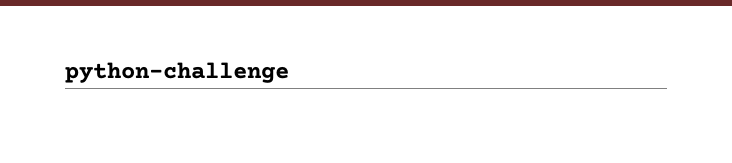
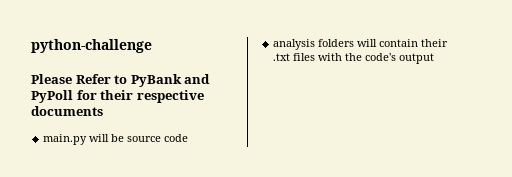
(289, 72) none -> [31,74,211,87] [31,90,204,103] [31,106,103,116] [43,134,189,145] [273,39,449,50] [273,53,435,64] // Please Refer to PyBank and PyPoll for their respective documents // main.py will be source code // analysis folders will contain their .txt files with the code's output

